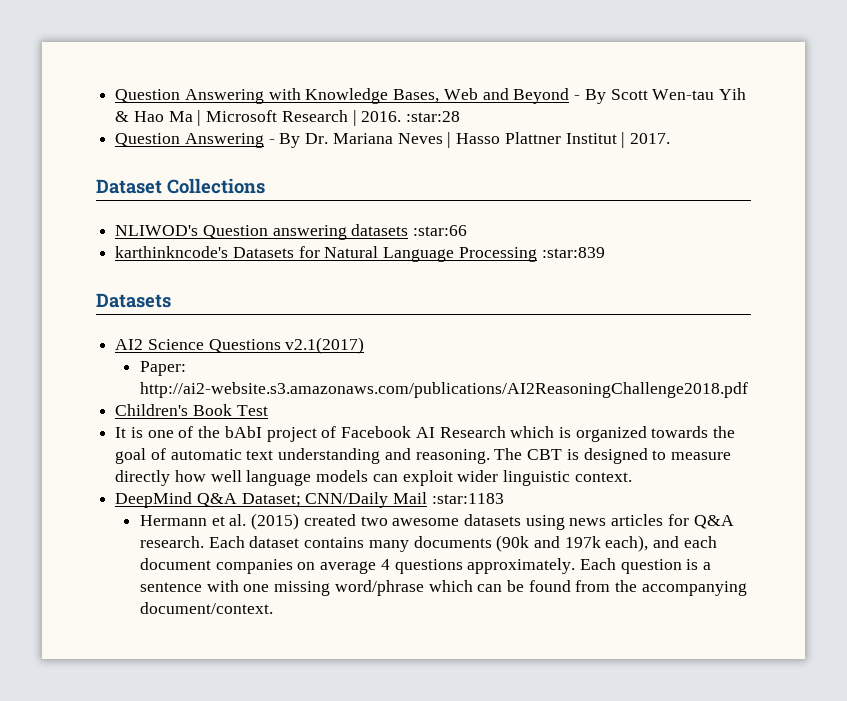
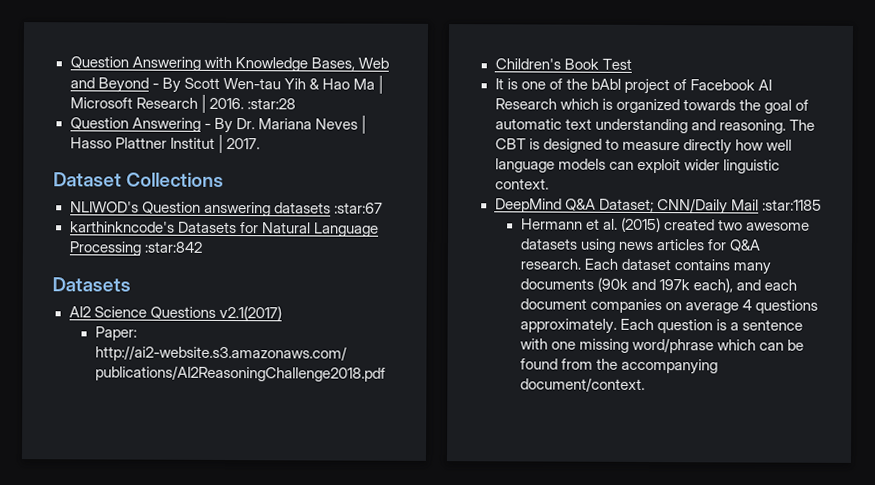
[413,225,468,236] :star:66 -> [333,202,383,214] :star:67
[541,247,605,258] :star:839 -> [143,241,203,253] :star:842
[431,493,504,504] :star:1183 -> [761,199,822,211] :star:1185

